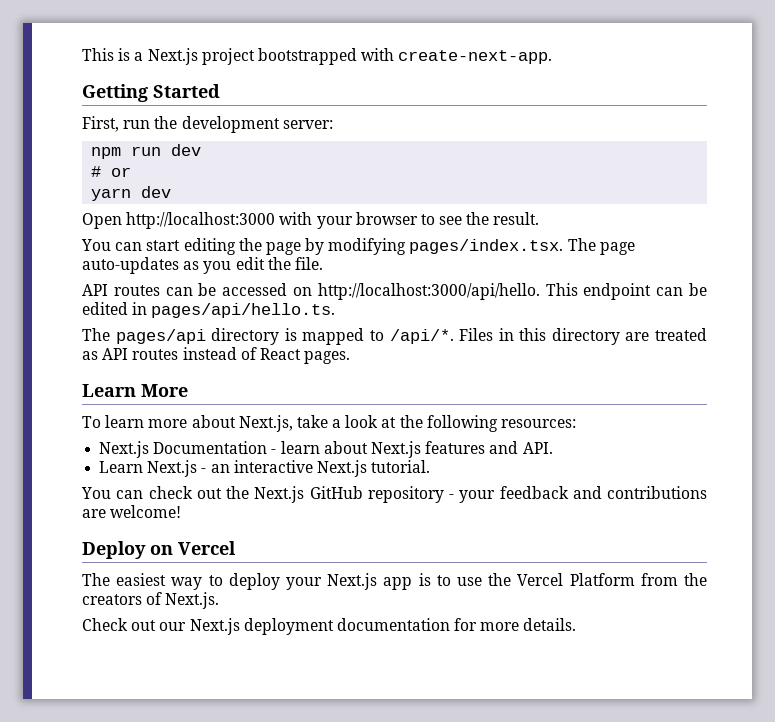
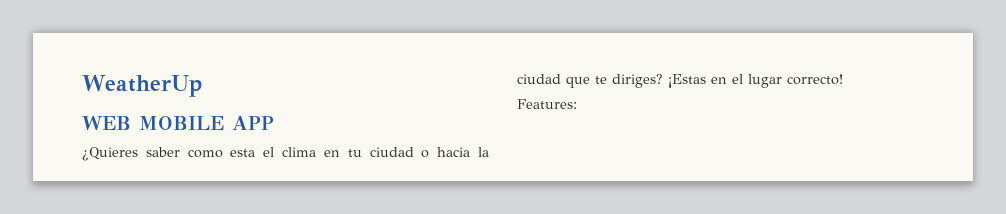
[82,48,553,65] [82,84,220,102] [82,116,333,133] [91,144,202,159] [91,166,132,177] [91,186,172,201] [82,212,540,229] [81,238,635,255] [82,257,323,274] [82,283,707,300] [82,302,336,318] [82,328,707,345] [82,347,351,364] [82,384,188,397] [82,415,577,432] [99,441,553,458] [99,460,431,477] [81,486,707,503] [82,505,182,518] [82,541,236,559] [82,573,707,590] [82,592,220,609] [82,618,577,635] This is a Next.js project bootstrapped with create-next-app. // Getting Started // First, run the development server: // npm run dev // # or // yarn dev // Open http://localhost:3000 with your browser to see the result. // You can start editing the page by modifying pages/index.tsx. The page auto-updates as you edit the file. // API routes can be accessed on http://localhost:3000/api/hello. This endpoint can be edited in pages/api/hello.ts. // The pages/api directory is mapped to /api/*. Files in this directory are treated as API routes instead of React pages. // Learn More // To learn more about Next.js, take a look at the following resources: // Next.js Documentation - learn about Next.js features and API. // Learn Next.js - an interactive Next.js tutorial. // You can check out the Next.js GitHub repository - your feedback and contributions are welcome! // Deploy on Vercel // The easiest way to deploy your Next.js app is to use the Vercel Platform from the creators of Next.js. // Check out our Next.js deployment documentation for more details. -> [82,75,202,97] [82,116,274,130] [82,147,489,161] [517,74,843,88] [517,99,577,109] WeatherUp // WEB MOBILE APP // ¿Quieres saber como esta el clima en tu ciudad o hacia la ciudad que te diriges? ¡Estas en el lugar correcto! // Features:

